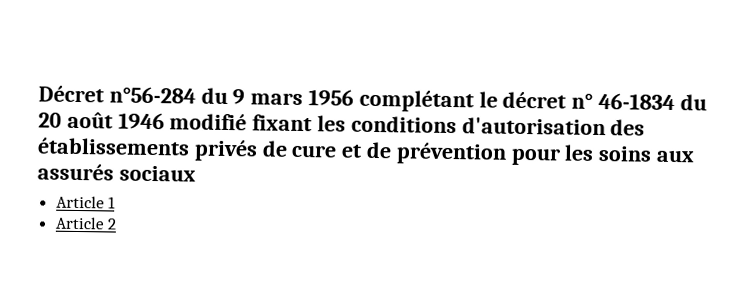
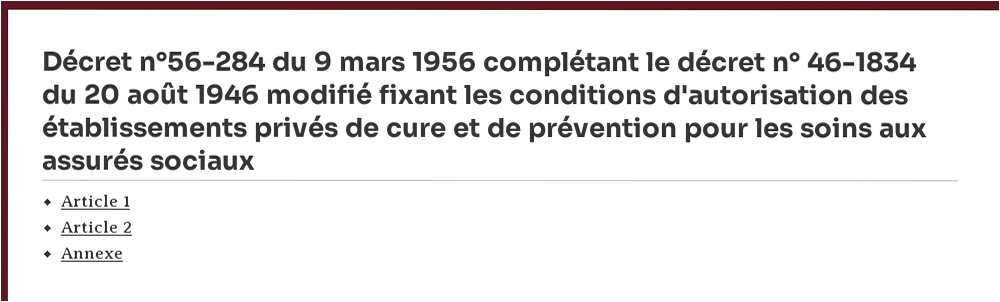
(118, 224) none -> [60,247,124,259] // Annexe

